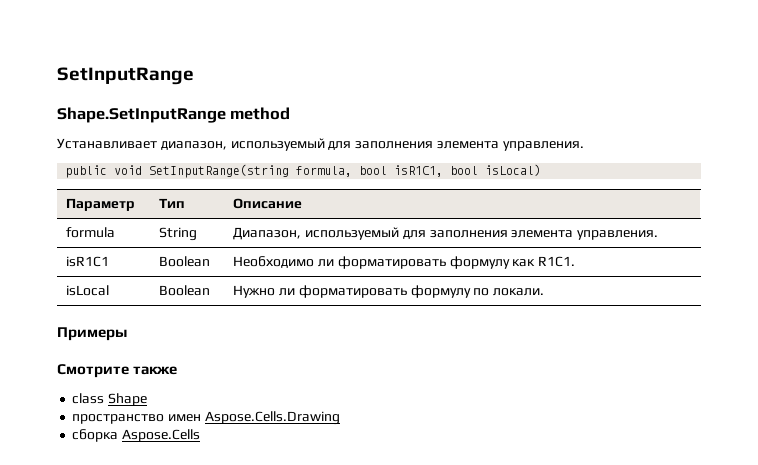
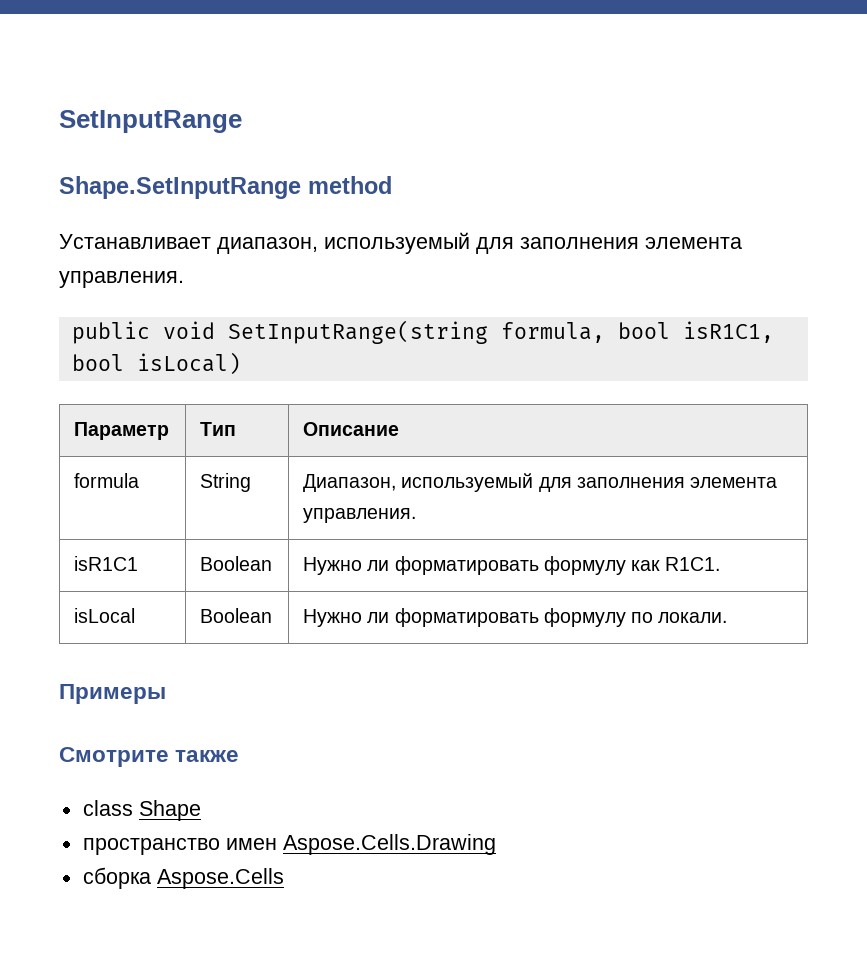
[233,256,315,268] Необходимо -> [303,557,363,575] Нужно

